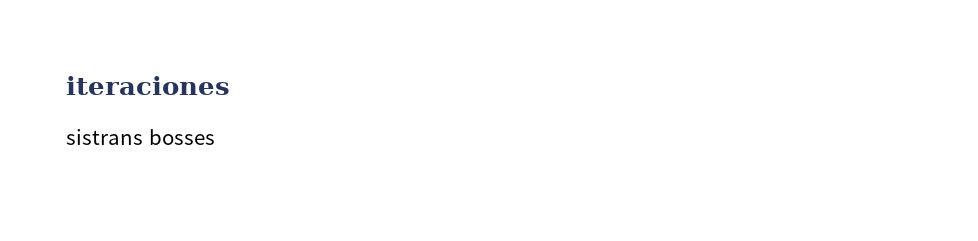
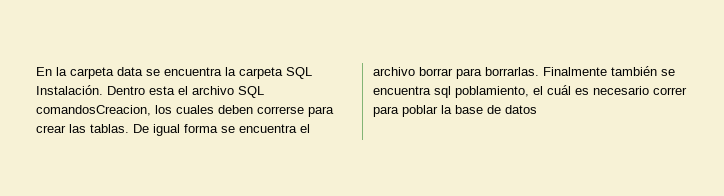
[66,76,230,95] [66,129,215,145] iteraciones // sistrans bosses -> [36,67,312,79] [36,85,264,98] [36,105,334,117] [36,124,310,136] [373,66,675,79] [373,85,687,98] [373,105,537,117] En la carpeta data se encuentra la carpeta SQL Instalación. Dentro esta el archivo SQL comandosCreacion, los cuales deben correrse para crear las tablas. De igual forma se encuentra el archivo borrar para borrarlas. Finalmente también se encuentra sql poblamiento, el cuál es necesario correr para poblar la base de datos

